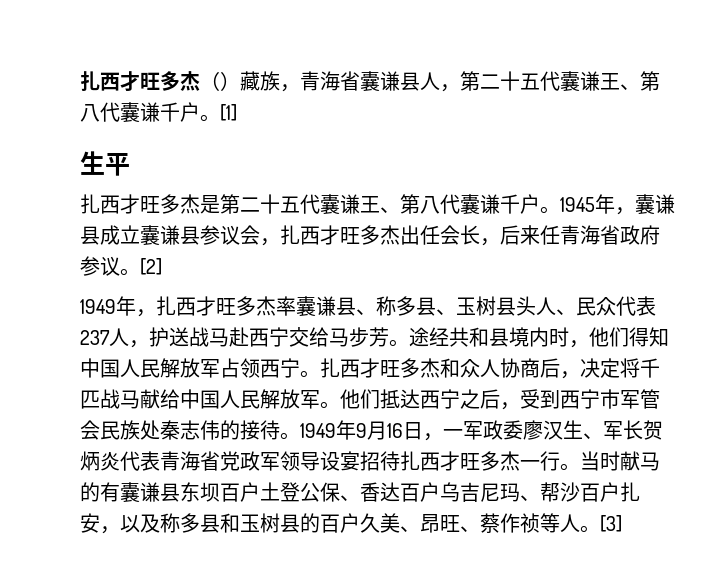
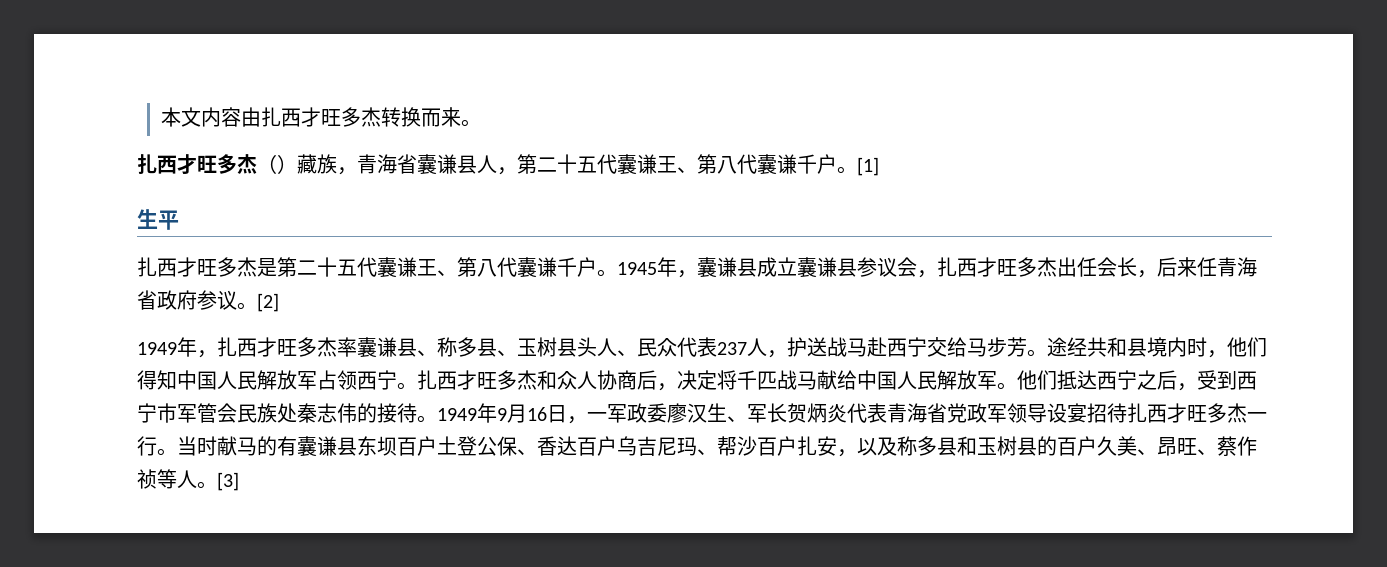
(80, 81) none -> [160,107,481,127] 本文内容由扎西才旺多杰转换而来。 //

